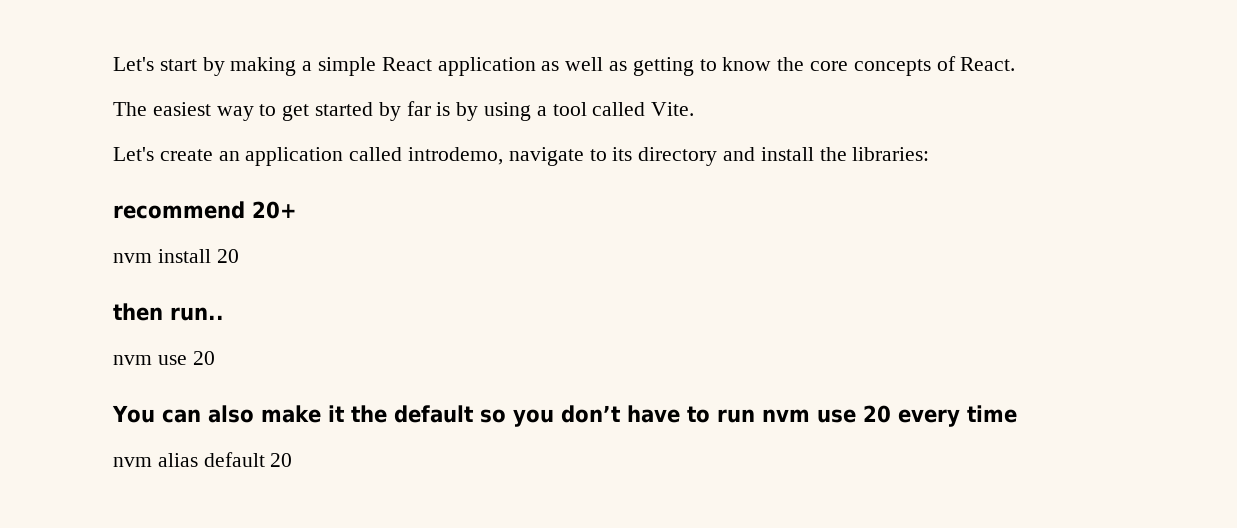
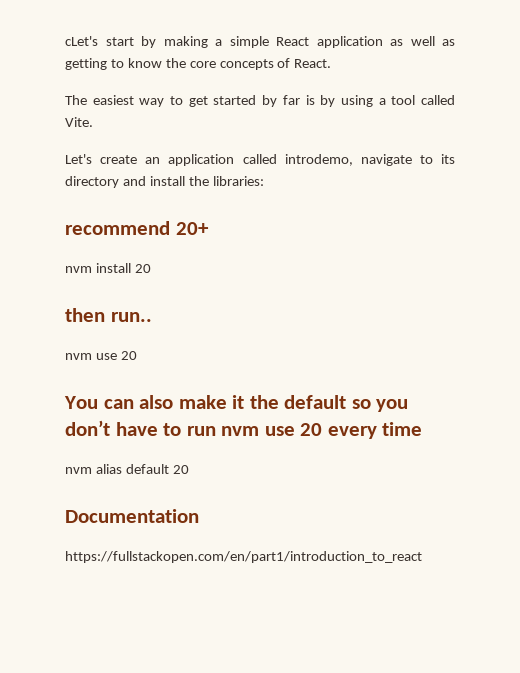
[113,57,154,71] Let's -> [65,36,98,46] cLet's
(293, 460) none -> [65,509,199,523] [65,551,422,563] // Documentation // https://fullstackopen.com/en/part1/introduction_to_react

